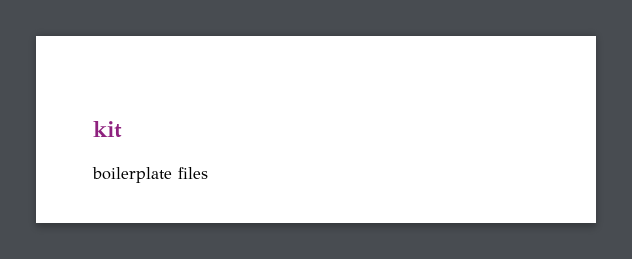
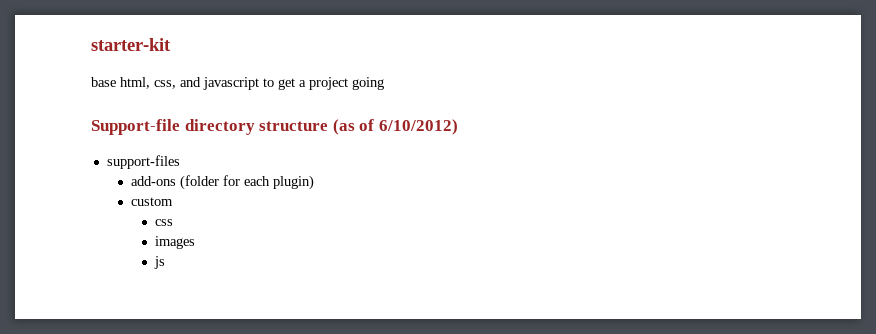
[93,121,122,138] [92,167,208,183] kit // boilerplate files -> [91,38,171,51] [91,77,384,90] [91,119,458,135] [106,155,180,169] [131,175,315,190] [131,197,174,206] [155,219,174,226] [155,236,196,249] [154,256,166,269] starter-kit // base html, css, and javascript to get a project going // Support-file directory structure (as of 6/10/2012) // support-files // add-ons (folder for each plugin) // custom // css // images // js

